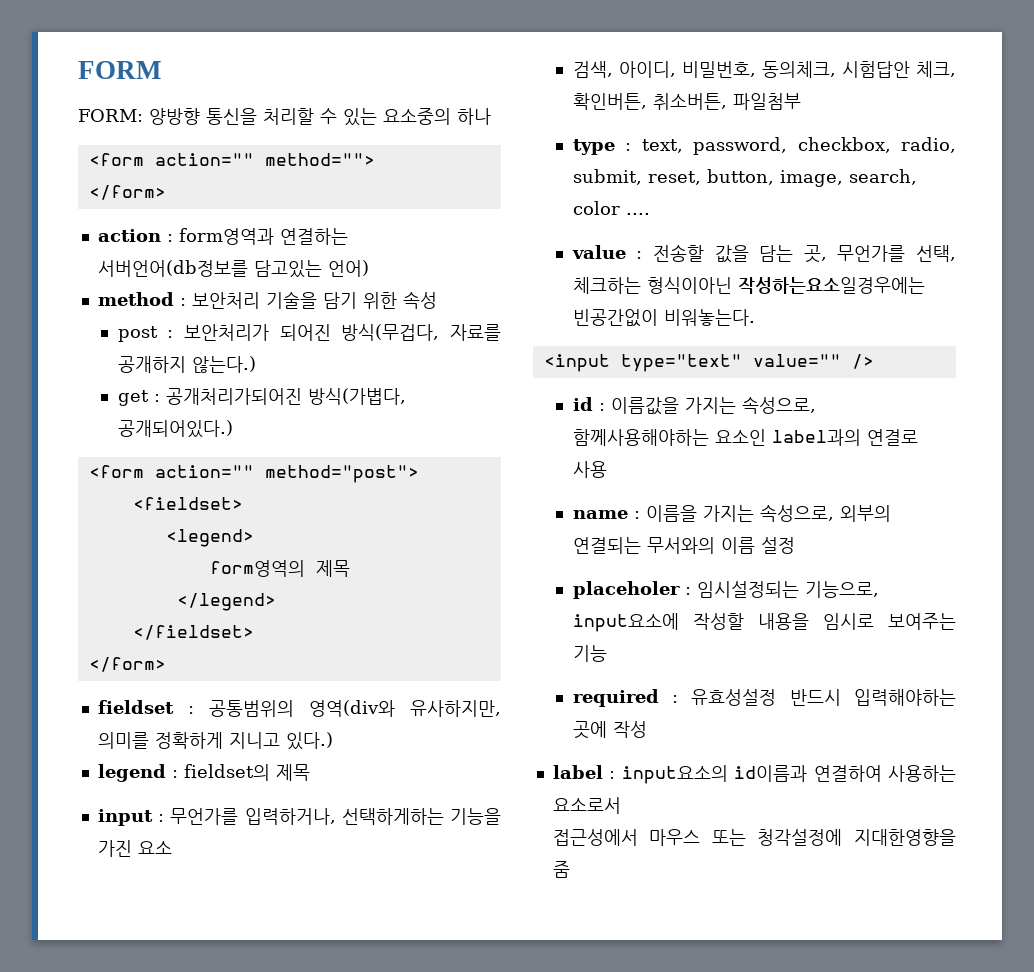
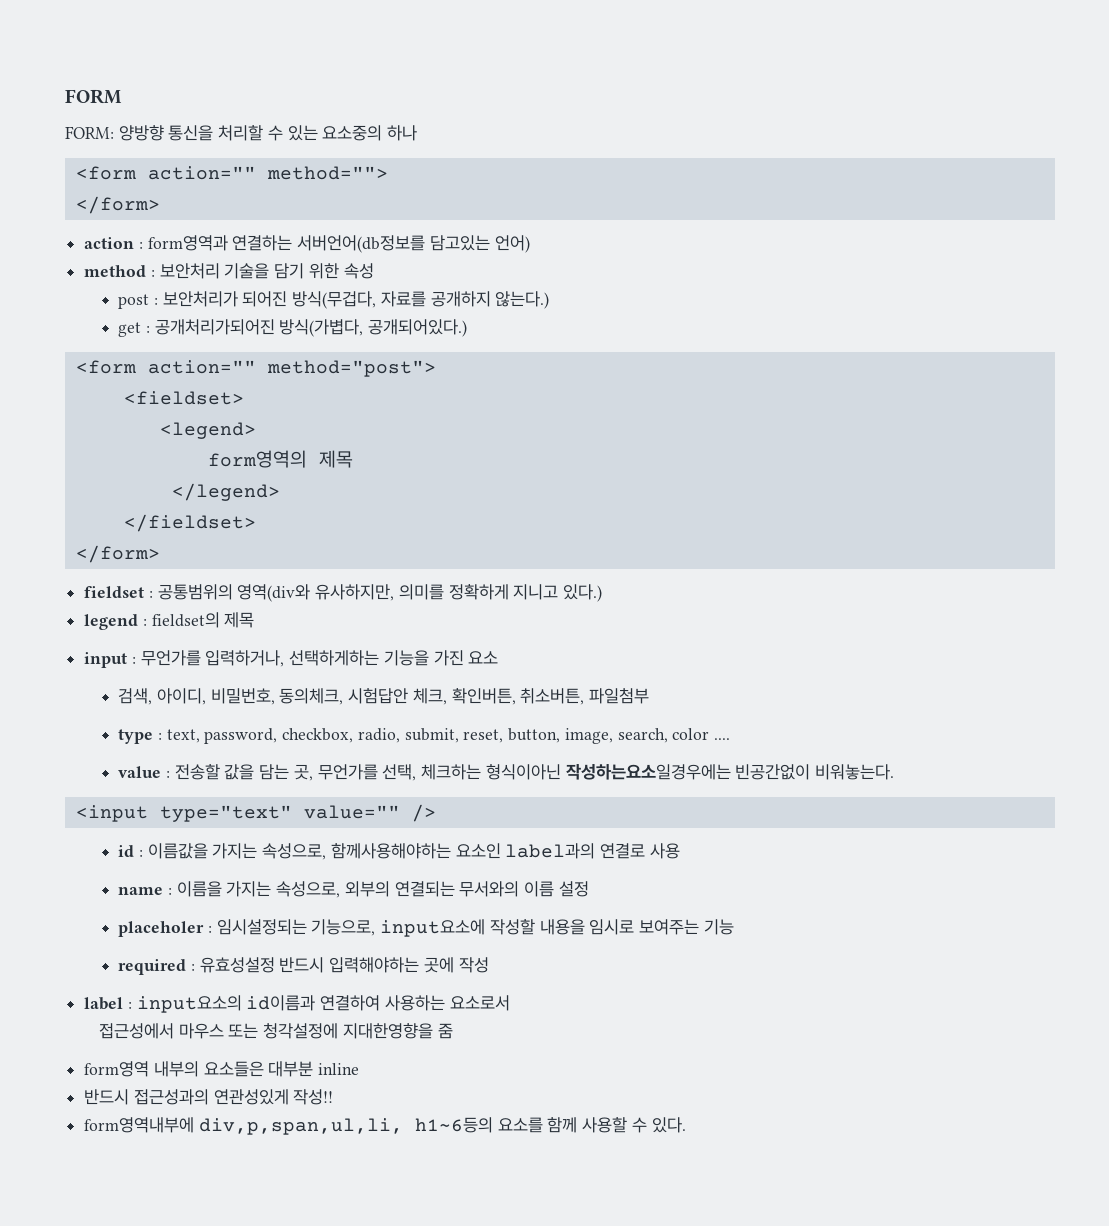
(570, 869) none -> [84,1061,360,1077] [84,1089,334,1105] [84,1117,686,1135] // form영역 내부의 요소들은 대부분 inline // 반드시 접근성과의 연관성있게 작성!! // form영역내부에 div,p,span,ul,li, h1~6등의 요소를 함께 사용할 수 있다.

